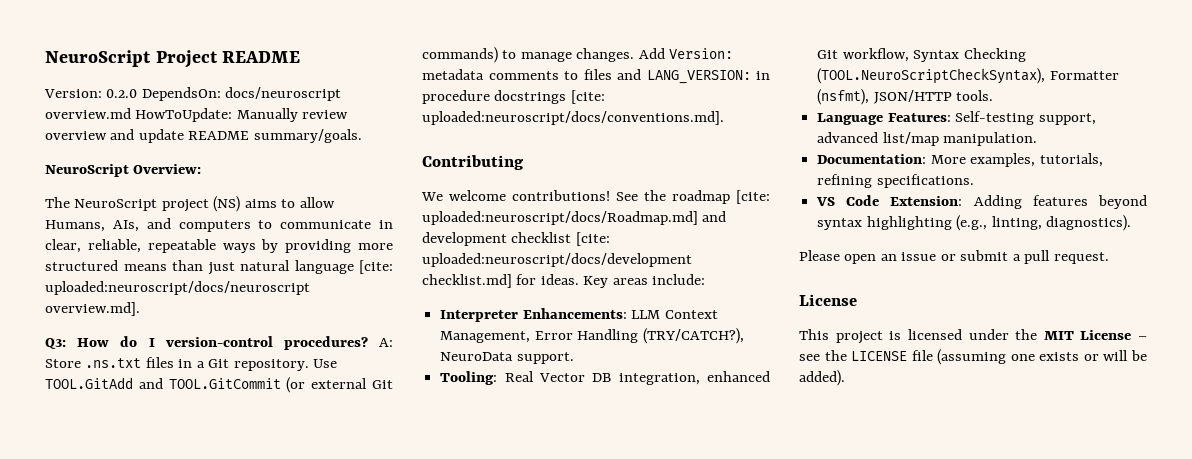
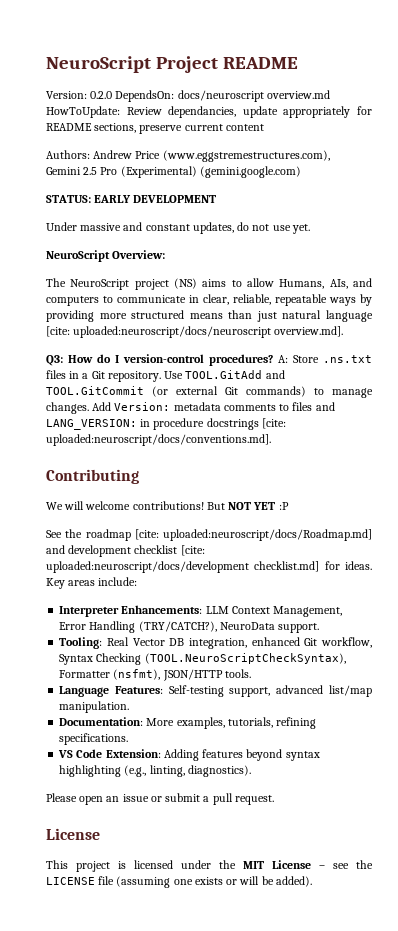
[236,108,349,122] [45,129,362,143] Manually review overview and update README summary/goals. -> [126,106,372,118] [46,123,264,134] [46,150,330,162] [46,166,301,178] [46,195,217,203] [46,222,310,234] Review dependancies, update appropriately for README sections, preserve current content // Authors: Andrew Price (www.eggstremestructures.com), // Gemini 2.5 Pro (Experimental) (gemini.google.com) // STATUS: EARLY DEVELOPMENT // Under massive and constant updates, do not use yet.
(443, 196) none -> [64,501,85,510] will
(610, 195) none -> [206,502,289,510] But NOT YET :P //

